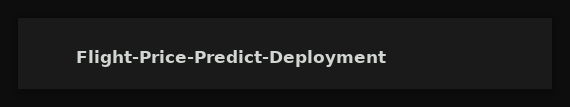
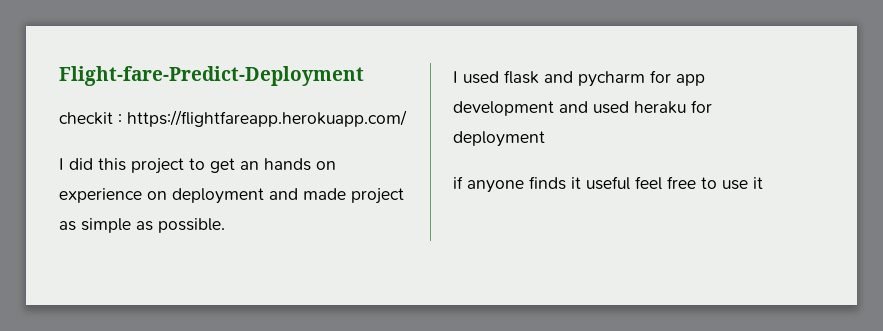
[76,50,386,67] Flight-Price-Predict-Deployment -> [59,66,364,86] [59,110,407,127] [59,158,336,174] [59,188,404,204] [59,218,225,233] [453,70,705,87] [453,100,712,116] [453,131,545,147] [453,176,763,193] Flight-fare-Predict-Deployment // checkit : https://flightfareapp.herokuapp.com/ // I did this project to get an hands on experience on deployment and made project as simple as possible. // I used flask and pycharm for app development and used heraku for deployment // if anyone finds it useful feel free to use it

